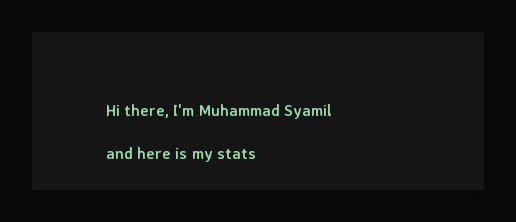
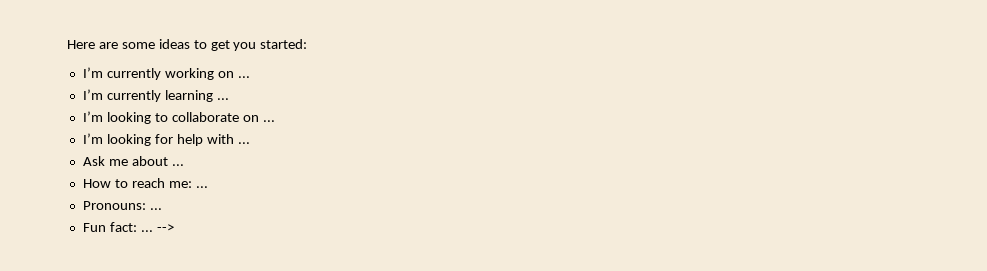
[106,104,332,119] [106,147,256,162] Hi there, I'm Muhammad Syamil // and here is my stats -> [67,39,308,51] [82,67,250,80] [82,89,229,102] [82,111,275,124] [82,133,250,146] [82,156,184,166] [82,178,208,188] [82,201,162,210] [82,222,174,232] Here are some ideas to get you started: // I’m currently working on ... // I’m currently learning ... // I’m looking to collaborate on ... // I’m looking for help with ... // Ask me about ... // How to reach me: ... // Pronouns: ... // Fun fact: ... -->

